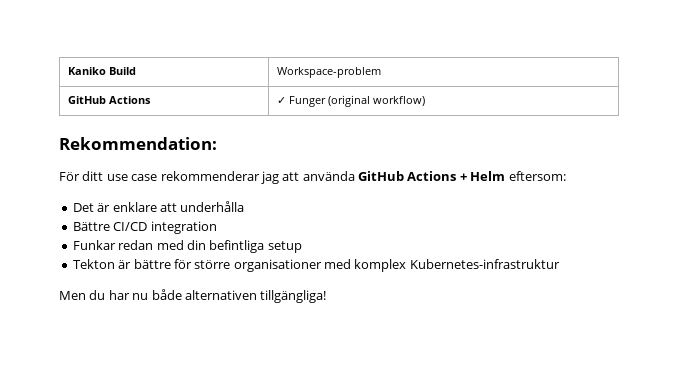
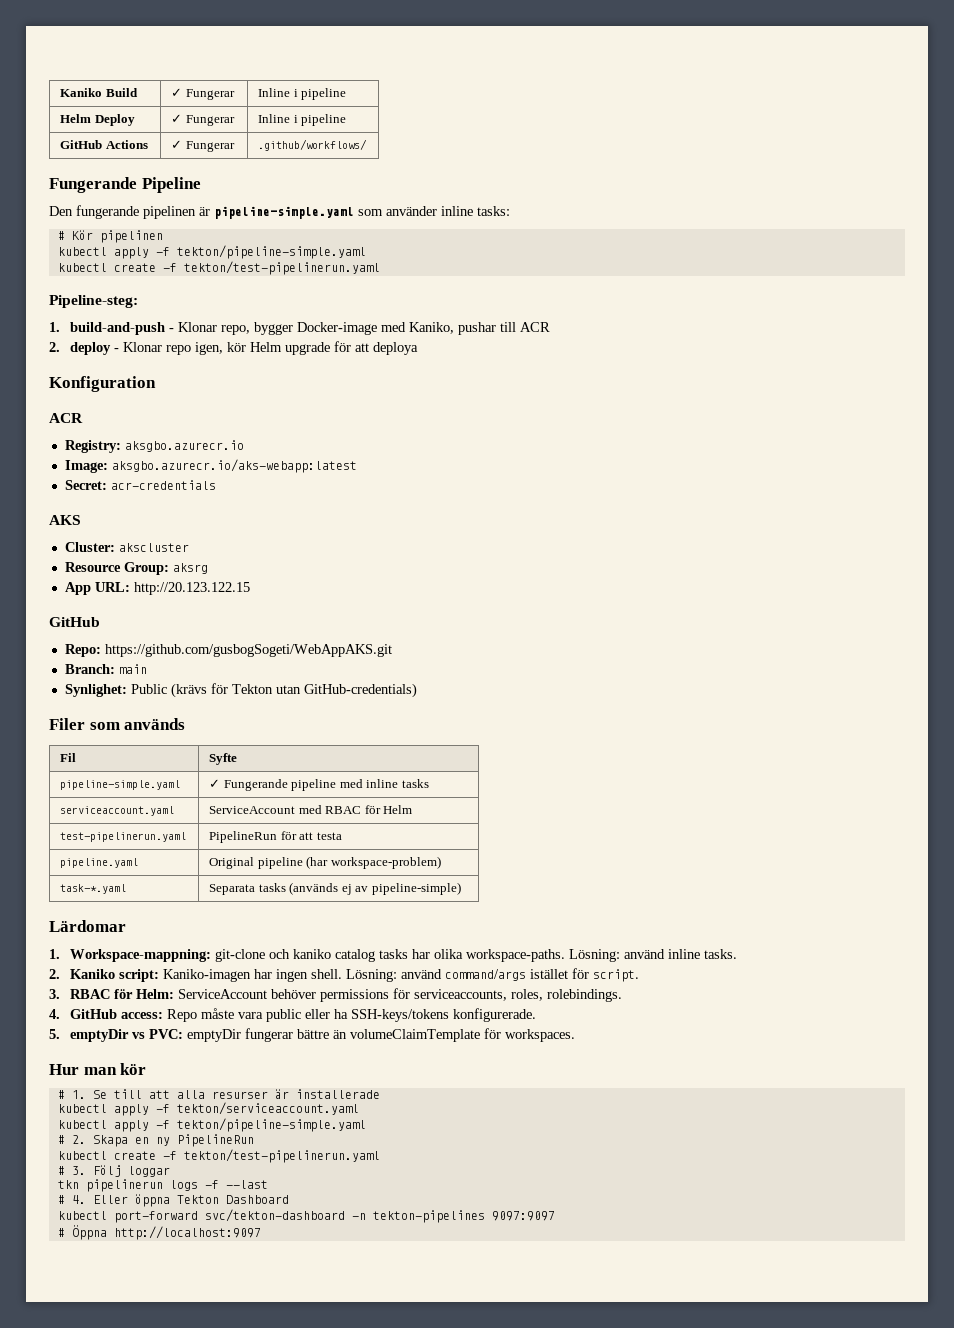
[276,67,381,78] [67,96,151,104] [276,95,425,107] [59,137,217,150] [59,171,566,184] [72,201,245,212] [72,221,217,234] [72,240,302,253] [72,259,560,272] [59,289,327,303] Workspace-problem // GitHub Actions | ✓ Funger (original workflow) // Rekommendation: // För ditt use case rekommenderar jag att använda GitHub Actions + Helm eftersom: // Det är enklare att underhålla // Bättre CI/CD integration // Funkar redan med din befintliga setup // Tekton är bättre för större organisationer med komplex Kubernetes-infrastruktur // Men du har nu både alternativen tillgängliga! -> [171,88,235,100] [258,88,347,100] [60,114,135,126] [171,114,235,126] [258,114,347,126] [60,140,148,149] [171,140,235,152] [258,139,368,151] [49,177,201,193] [49,205,510,219] [57,230,163,243] [57,245,366,259] [57,261,380,275] [49,295,138,308] [49,322,550,335] [49,341,418,355] [49,376,156,392] [49,413,83,423] [64,440,244,453] [64,459,357,473] [64,480,216,490] [49,515,81,525] [64,542,189,552] [64,562,208,575] [64,582,250,595] [49,617,100,627] [64,644,392,657] [64,664,147,674] [64,683,417,698] [49,718,186,730] [60,753,77,762] [209,753,238,765] [60,780,181,790] [209,779,429,791] [60,806,175,816] [209,805,413,814] [60,832,187,842] [209,831,342,843] [60,858,139,868] [209,856,441,869] [60,884,127,894] [209,882,461,895] [49,920,126,932] [49,949,737,962] [49,968,639,982] [49,988,622,1002] [49,1008,536,1022] [49,1028,575,1042] [49,1063,147,1075] [57,1089,380,1099] [57,1102,359,1116] [57,1118,366,1132] [57,1134,254,1147] [57,1149,380,1163] [57,1165,170,1177] [57,1179,268,1192] [57,1194,289,1207] [57,1209,555,1223] [57,1225,261,1240] ✓ Fungerar | Inline i pipeline // Helm Deploy | ✓ Fungerar | Inline i pipeline // GitHub Actions | ✓ Fungerar | .github/workflows/ // Fungerande Pipeline // Den fungerande pipelinen är pipeline-simple.yaml som använder inline tasks: // # Kör pipelinen // kubectl apply -f tekton/pipeline-simple.yaml // kubectl create -f tekton/test-pipelinerun.yaml // Pipeline-steg: // 1. build-and-push - Klonar repo, bygger Docker-image med Kaniko, pushar till ACR // 2. deploy - Klonar repo igen, kör Helm upgrade för att deploya // Konfiguration // ACR // Registry: aksgbo.azurecr.io // Image: aksgbo.azurecr.io/aks-webapp:latest // Secret: acr-credentials // AKS // Cluster: akscluster // Resource Group: aksrg // App URL: http://20.123.122.15 // GitHub // Repo: https://github.com/gusbogSogeti/WebAppAKS.git // Branch: main // Synlighet: Public (krävs för Tekton utan GitHub-credentials) // Filer som används // Fil | Syfte // pipeline-simple.yaml | ✓ Fungerande pipeline med inline tasks // serviceaccount.yaml | ServiceAccount med RBAC för Helm // test-pipelinerun.yaml | PipelineRun för att testa // pipeline.yaml | Original pipeline (har workspace-problem) // task-*.yaml | Separata tasks (används ej av pipeline-simple) // Lärdomar // 1. Workspace-mappning: git-clone och kaniko catalog tasks har olika workspace-paths. Lösning: använd inline tasks. // 2. Kaniko script: Kaniko-imagen har ingen shell. Lösning: använd command/args istället för script. // 3. RBAC för Helm: ServiceAccount behöver permissions för serviceaccounts, roles, rolebindings. // 4. GitHub access: Repo måste vara public eller ha SSH-keys/tokens konfigurerade. // 5. emptyDir vs PVC: emptyDir fungerar bättre än volumeClaimTemplate för workspaces. // Hur man kör // # 1. Se till att alla resurser är installerade // kubectl apply -f tekton/serviceaccount.yaml // kubectl apply -f tekton/pipeline-simple.yaml // # 2. Skapa en ny PipelineRun // kubectl create -f tekton/test-pipelinerun.yaml // # 3. Följ loggar // tkn pipelinerun logs -f --last // # 4. Eller öppna Tekton Dashboard // kubectl port-forward svc/tekton-dashboard -n tekton-pipelines 9097:9097 // # Öppna http://localhost:9097

